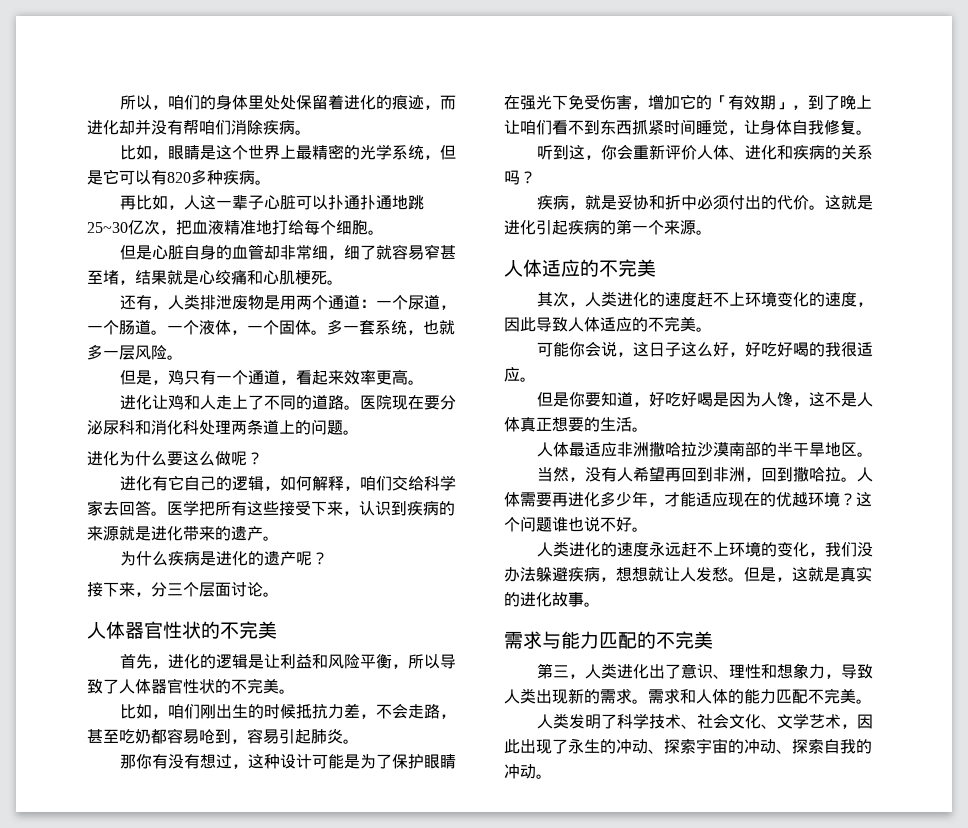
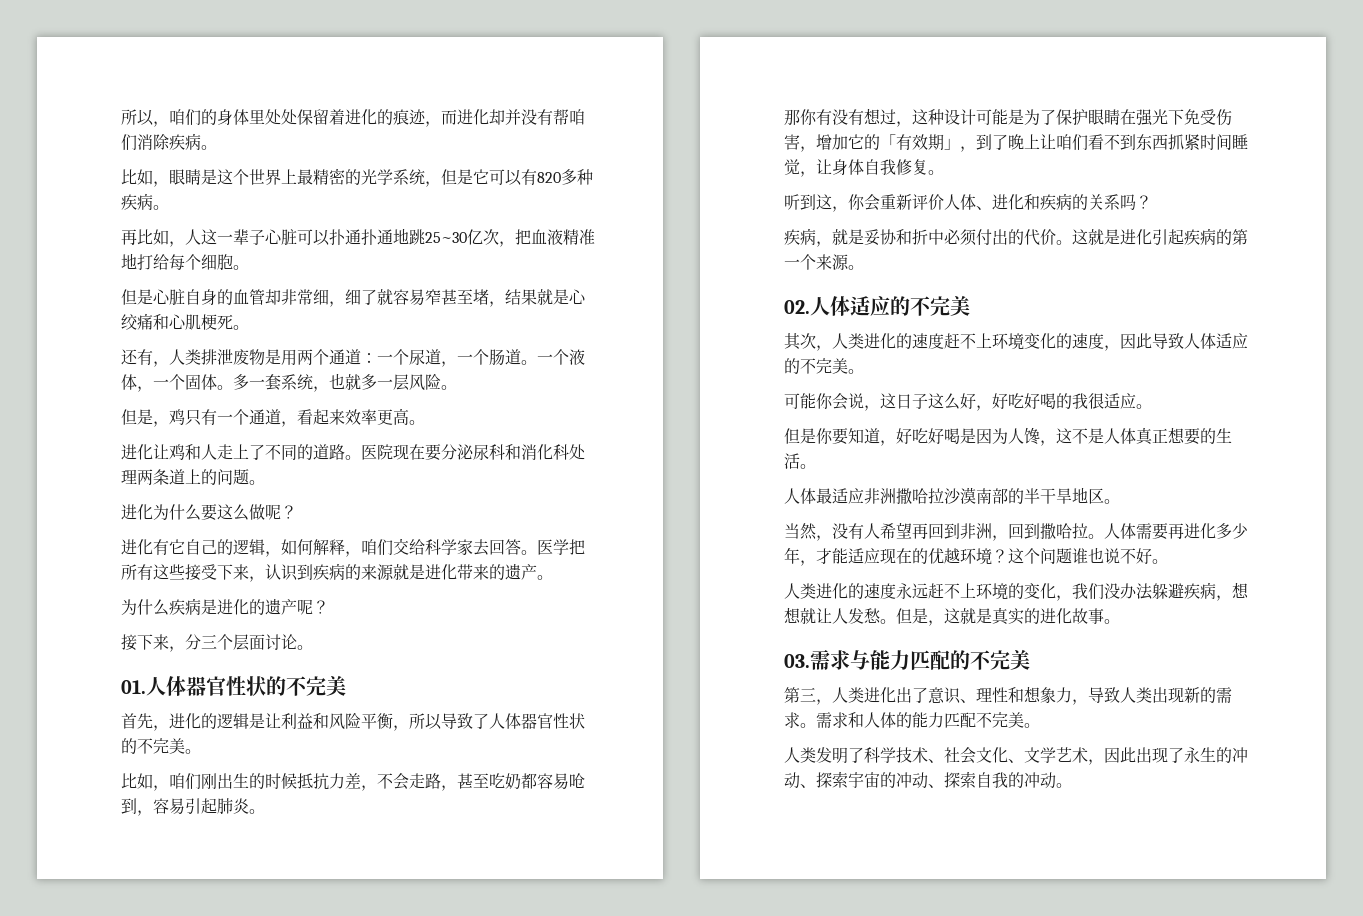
(279, 594) none -> [121,680,146,694] 01.
(712, 232) none -> [784,300,810,314] 02.
(600, 604) none -> [784,654,810,668] 03.

